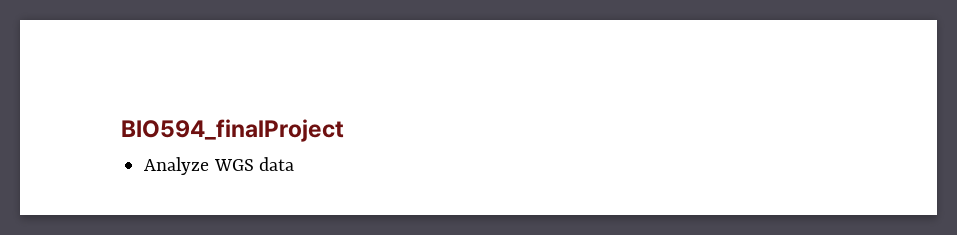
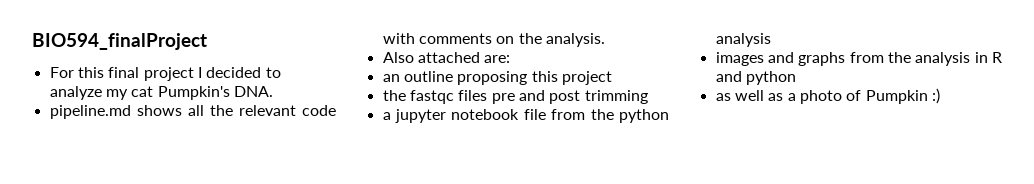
[144,157,295,175] Analyze WGS data -> [49,67,281,81] [49,86,273,100] [49,105,336,119] [382,33,605,47] [382,52,511,63] [382,71,612,85] [382,90,648,104] [382,109,669,123] [715,33,771,47] [715,52,1002,66] [715,71,796,85] [715,88,940,104] For this final project I decided to analyze my cat Pumpkin's DNA. // pipeline.md shows all the relevant code with comments on the analysis. // Also attached are: // an outline proposing this project // the fastqc files pre and post trimming // a jupyter notebook file from the python analysis // images and graphs from the analysis in R and python // as well as a photo of Pumpkin :)

